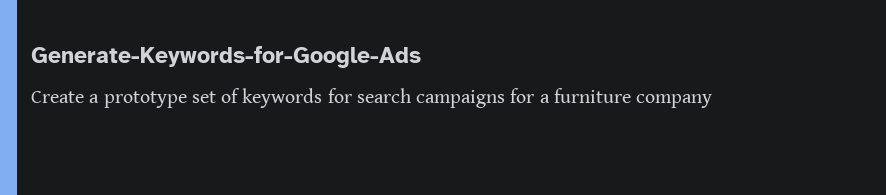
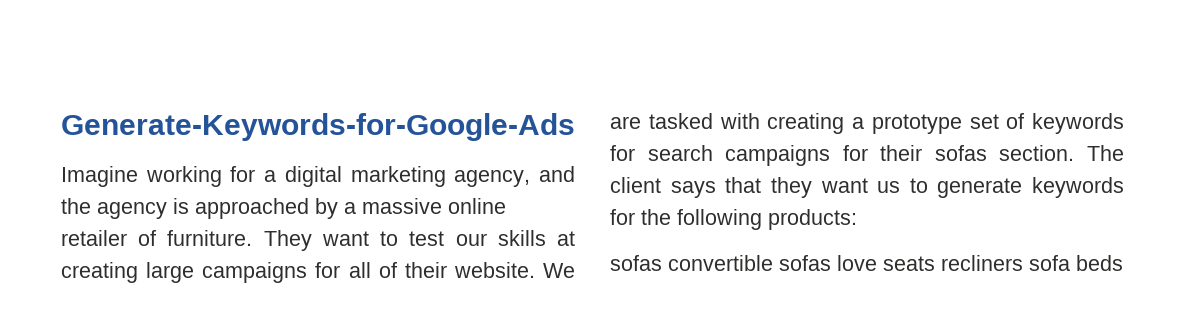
[31,91,84,103] Create -> [61,166,575,187] [61,198,506,219] [61,230,575,251] [61,262,575,283] [610,113,845,134] Imagine working for a digital marketing agency, and the agency is approached by a massive online retailer of furniture. They want to test our skills at creating large campaigns for all of their website. We are tasked with creating
[539,88,713,108] a furniture company -> [880,145,1124,161] [610,177,1124,198] [610,209,857,230] [610,255,1123,271] their sofas section. The client says that they want us to generate keywords for the following products: // sofas convertible sofas love seats recliners sofa beds

